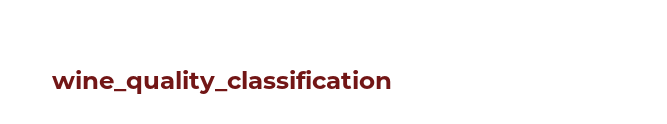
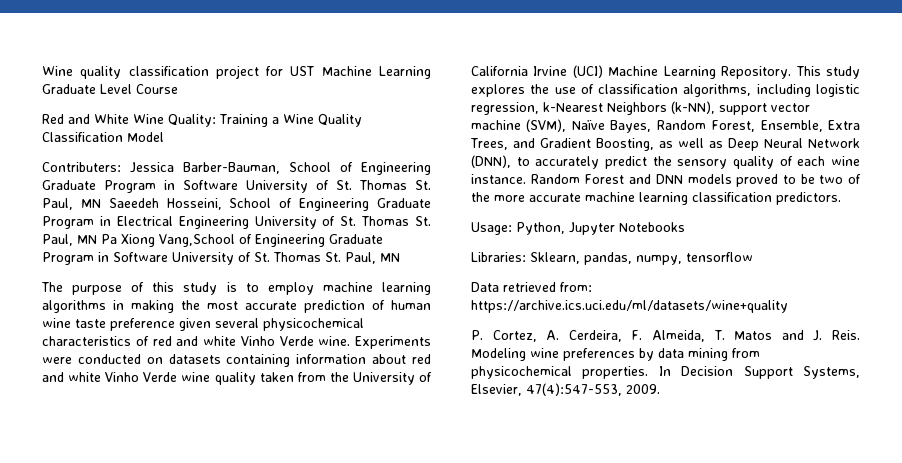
[52,70,392,94] wine_quality_classification -> [42,65,431,79] [42,84,178,94] [42,114,362,127] [42,132,164,142] [42,162,431,175] [42,180,431,193] [42,198,431,211] [42,216,431,229] [42,234,383,247] [42,252,400,265] [41,282,431,295] [42,300,431,313] [42,318,364,331] [42,336,431,349] [42,354,431,367] [42,372,433,385] [471,65,860,79] [471,84,860,97] [471,101,810,115] [471,119,860,133] [470,138,860,151] [471,155,860,169] [471,174,861,187] [471,192,841,205] [471,222,685,235] [471,252,753,265] [471,282,592,292] [471,300,788,313] [471,330,860,342] [471,348,760,361] [471,366,860,379] [471,383,660,396] Wine quality classification project for UST Machine Learning Graduate Level Course // Red and White Wine Quality: Training a Wine Quality Classification Model // Contributers: Jessica Barber-Bauman, School of Engineering Graduate Program in Software University of St. Thomas St. Paul, MN Saeedeh Hosseini, School of Engineering Graduate Program in Electrical Engineering University of St. Thomas St. Paul, MN Pa Xiong Vang,School of Engineering Graduate Program in Software University of St. Thomas St. Paul, MN // The purpose of this study is to employ machine learning algorithms in making the most accurate prediction of human wine taste preference given several physicochemical characteristics of red and white Vinho Verde wine. Experiments were conducted on datasets containing information about red and white Vinho Verde wine quality taken from the University of California Irvine (UCI) Machine Learning Repository. This study explores the use of classification algorithms, including logistic regression, k-Nearest Neighbors (k-NN), support vector machine (SVM), Naïve Bayes, Random Forest, Ensemble, Extra Trees, and Gradient Boosting, as well as Deep Neural Network (DNN), to accurately predict the sensory quality of each wine instance. Random Forest and DNN models proved to be two of the more accurate machine learning classification predictors. // Usage: Python, Jupyter Notebooks // Libraries: Sklearn, pandas, numpy, tensorflow // Data retrieved from: https://archive.ics.uci.edu/ml/datasets/wine+quality // P. Cortez, A. Cerdeira, F. Almeida, T. Matos and J. Reis. Modeling wine preferences by data mining from physicochemical properties. In Decision Support Systems, Elsevier, 47(4):547-553, 2009.

